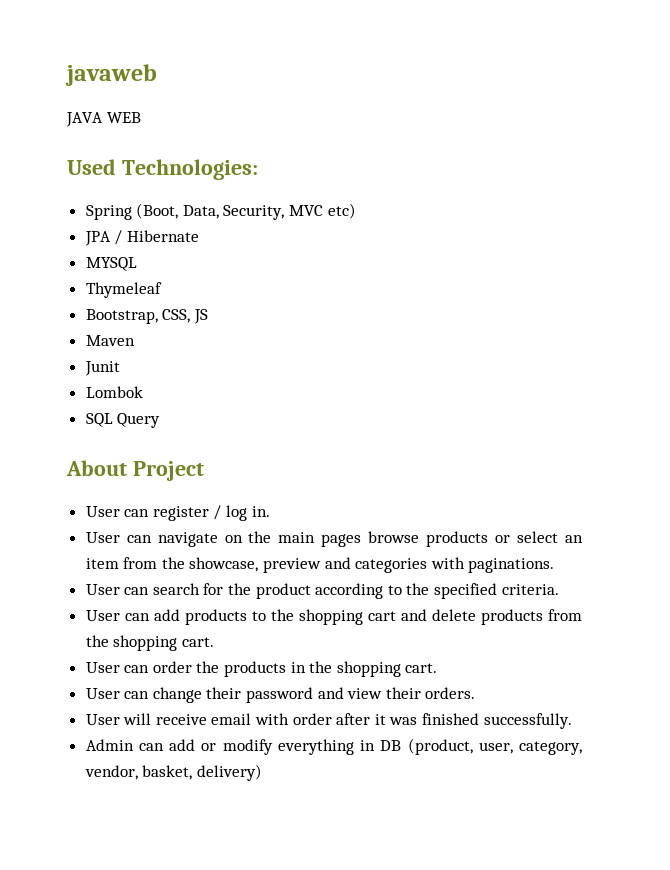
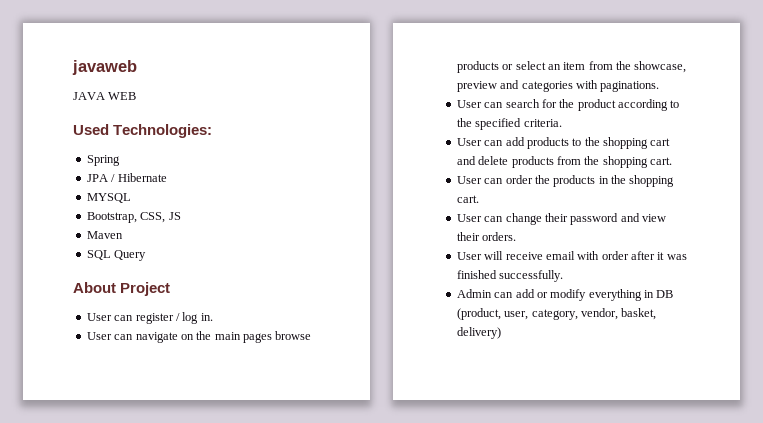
[136,203,356,220] (Boot, Data, Security, MVC etc) -> (120, 160) none
[85,282,162,298] // Thymeleaf -> (131, 198) none
[84,361,120,376] [85,386,143,398] // Junit // Lombok -> (123, 235) none

